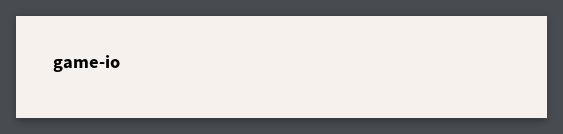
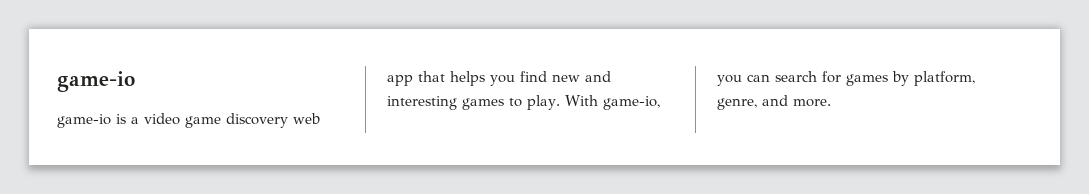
[53,55,120,72] game-io -> [57,71,135,92] [57,113,320,128] [387,71,611,86] [387,95,660,110] [717,71,975,86] [717,95,831,110] game-io // game-io is a video game discovery web app that helps you find new and interesting games to play. With game-io, you can search for games by platform, genre, and more.

